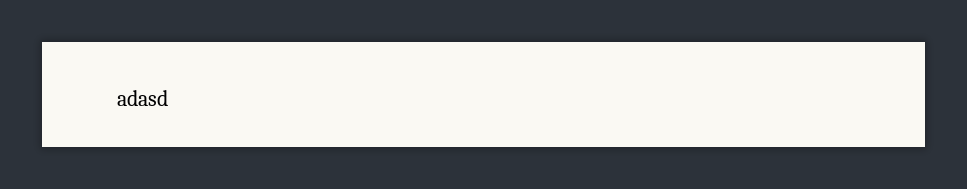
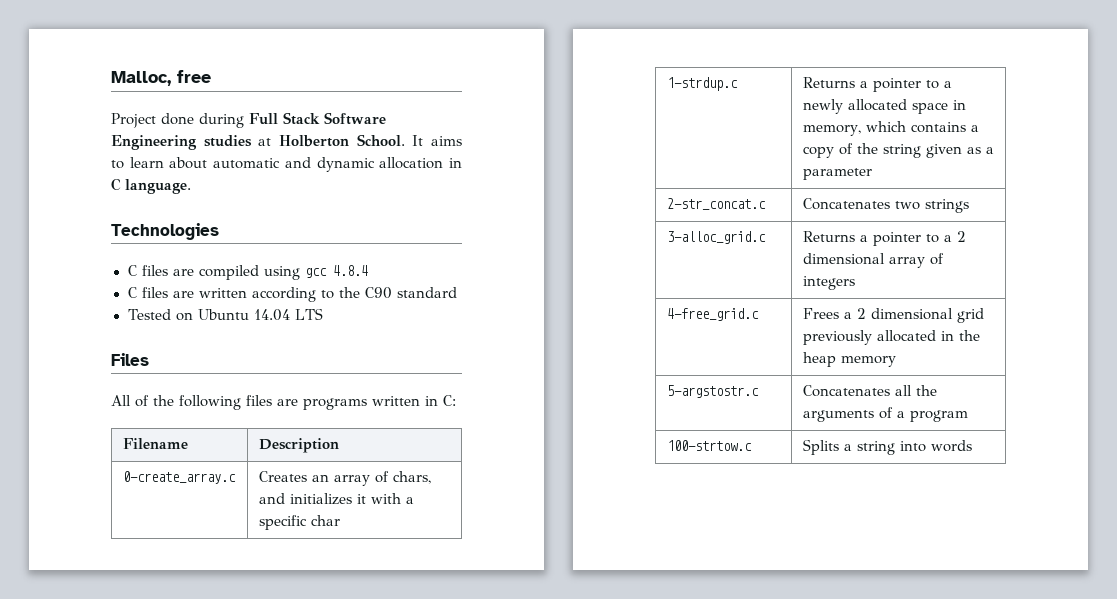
[117,90,168,106] adasd -> [111,70,211,86] [111,112,386,128] [111,134,462,150] [111,157,462,172] [111,178,191,194] [111,223,219,240] [127,265,368,280] [127,287,457,302] [127,308,324,321] [111,353,149,366] [111,395,456,410] [122,438,188,449] [258,438,339,453] [122,471,236,484] [258,471,431,486] [258,493,414,505] [258,515,340,530] [666,77,738,91] [802,77,952,92] [802,99,966,114] [802,121,979,136] [802,143,994,158] [802,168,872,180] [666,198,766,210] [802,198,969,213] [666,231,766,244] [802,231,966,246] [802,253,944,268] [802,276,855,290] [666,308,759,321] [802,308,984,323] [802,330,980,345] [802,352,896,367] [666,385,759,398] [802,385,937,397] [802,407,968,422] [666,440,752,451] [802,439,972,455] Malloc, free // Project done during Full Stack Software Engineering studies at Holberton School. It aims to learn about automatic and dynamic allocation in C language. // Technologies // C files are compiled using gcc 4.8.4 // C files are written according to the C90 standard // Tested on Ubuntu 14.04 LTS // Files // All of the following files are programs written in C: // Filename | Description // 0-create_array.c | Creates an array of chars, and initializes it with a specific char // 1-strdup.c | Returns a pointer to a newly allocated space in memory, which contains a copy of the string given as a parameter // 2-str_concat.c | Concatenates two strings // 3-alloc_grid.c | Returns a pointer to a 2 dimensional array of integers // 4-free_grid.c | Frees a 2 dimensional grid previously allocated in the heap memory // 5-argstostr.c | Concatenates all the arguments of a program // 100-strtow.c | Splits a string into words

